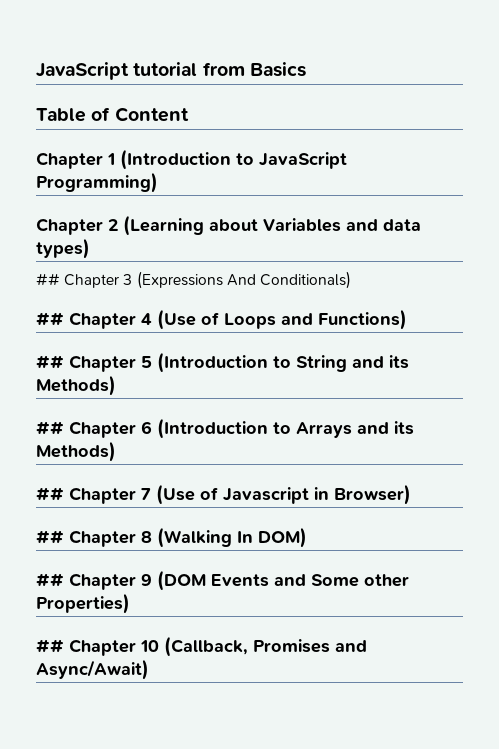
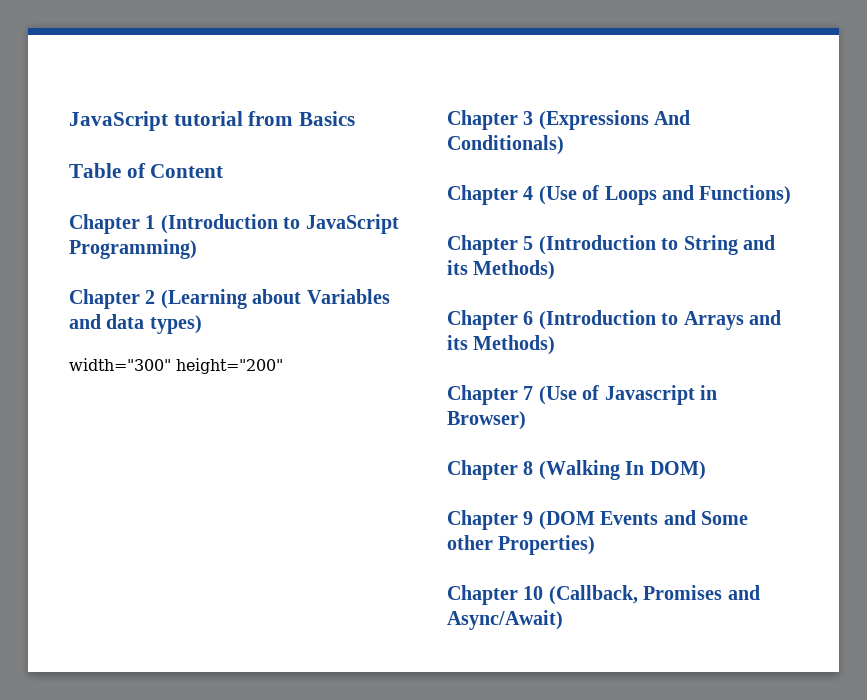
[36,273,60,286] ## -> [69,358,283,374] width="300" height="200" //
[36,312,64,326] ## -> (564, 145) none
[36,355,64,369] ## -> (792, 195) none
[36,421,64,435] ## -> (556, 270) none
[36,487,64,501] ## -> (556, 345) none
[36,530,64,544] ## -> (526, 420) none
[36,573,64,587] ## -> (706, 470) none
[36,639,64,653] ## -> (596, 545) none

